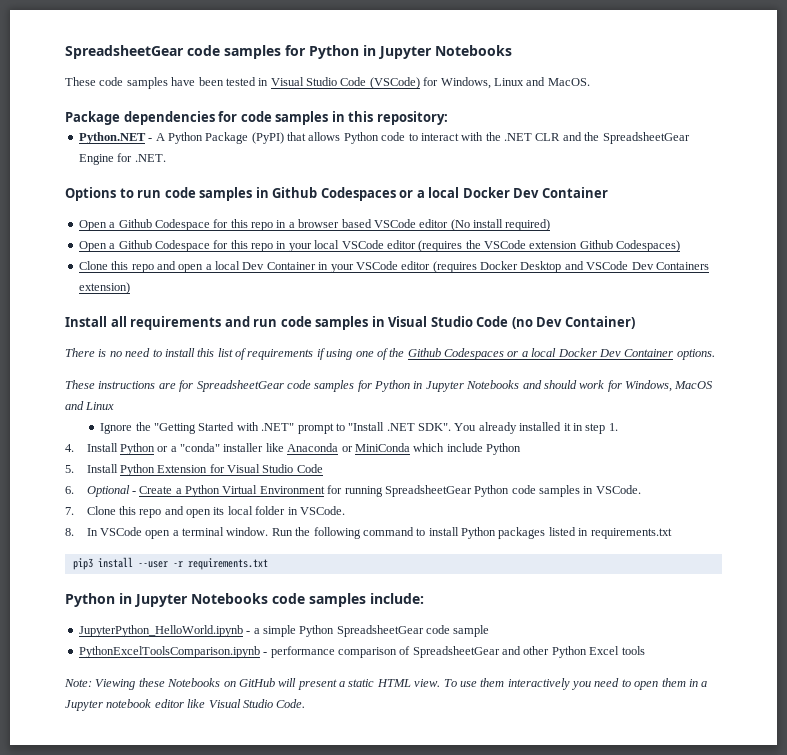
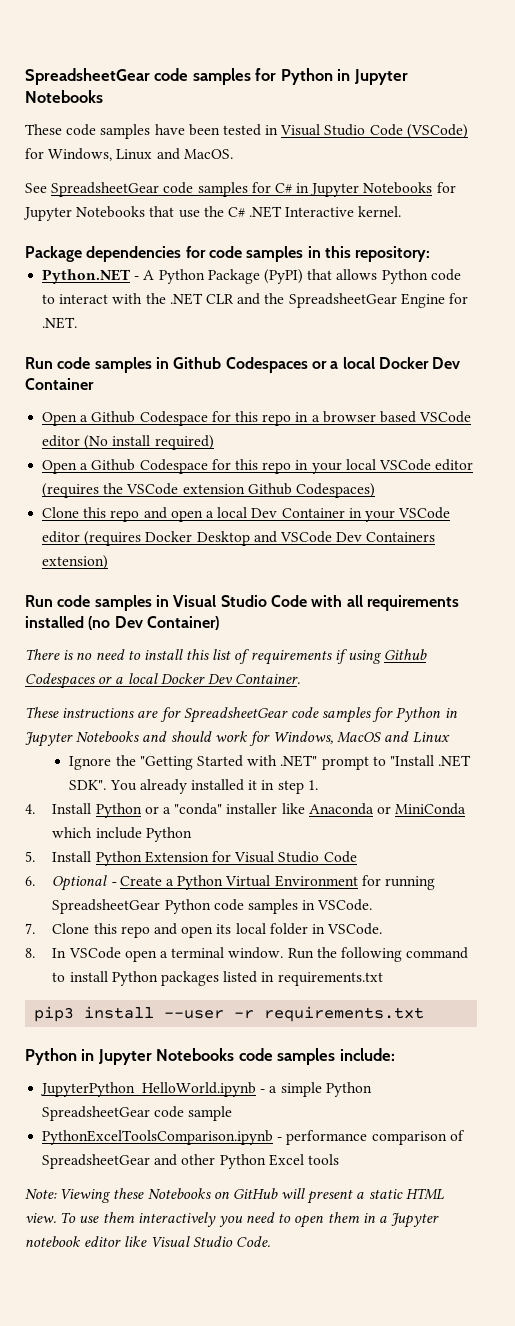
(590, 82) none -> [25,182,456,197] [23,206,402,221] // See SpreadsheetGear code samples for C# in Jupyter Notebooks for Jupyter Notebooks that use the C# .NET Interactive kernel.
[65,187,162,201] Options to run -> [25,357,53,369] Run
[65,316,278,330] Install all requirements and run -> [25,595,53,607] Run
(509, 321) none -> [311,595,459,611] [25,616,84,628] with all requirements installed
[355,348,715,360] one of the Github Codespaces or a local Docker Dev Container options. -> [384,649,428,660] [25,673,301,689] Github Codespaces or a local Docker Dev Container.

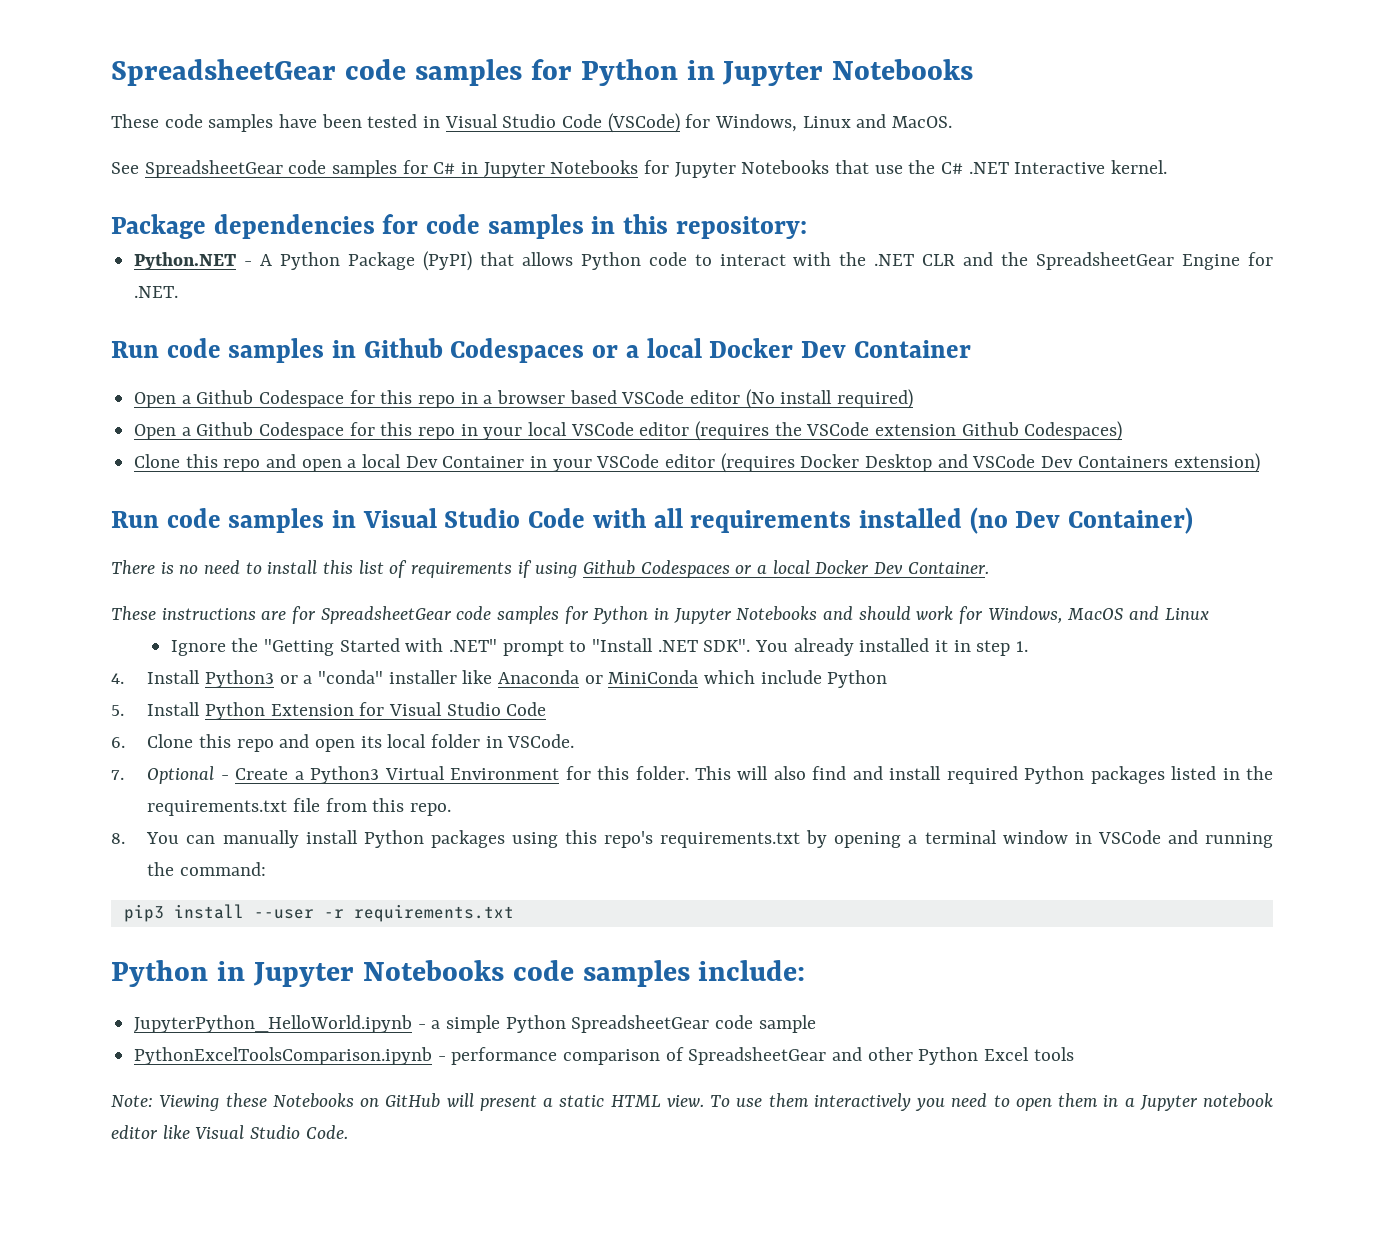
[95,803,142,818] Python -> [205,670,275,688] Python3
[52,875,435,891] [52,899,373,914] [25,923,35,934] Optional - Create a Python Virtual Environment for running SpreadsheetGear Python code samples in VSCode. // 7. -> (125, 742) none
[25,947,469,962] [52,971,108,982] 8. In VSCode open a terminal window. Run the following command to install -> [111,766,1018,784] 7. Optional - Create a Python3 Virtual Environment for this folder. This will also find and install required
[277,972,383,986] requirements.txt -> [1245,766,1273,780] [147,798,452,816] [111,830,1273,848] [147,862,267,876] the requirements.txt file from this repo. // 8. You can manually install Python packages using this repo's requirements.txt by opening a terminal window in VSCode and running the command:

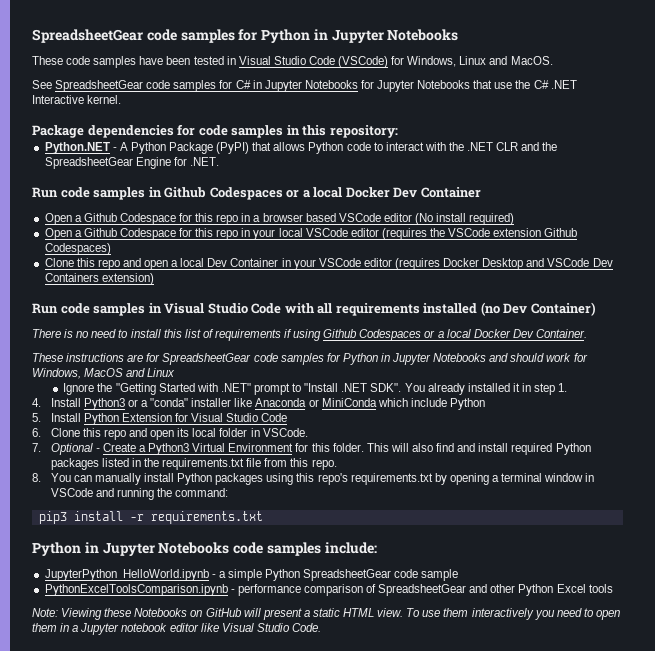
[253,909,314,919] --user -> (123, 516) none

